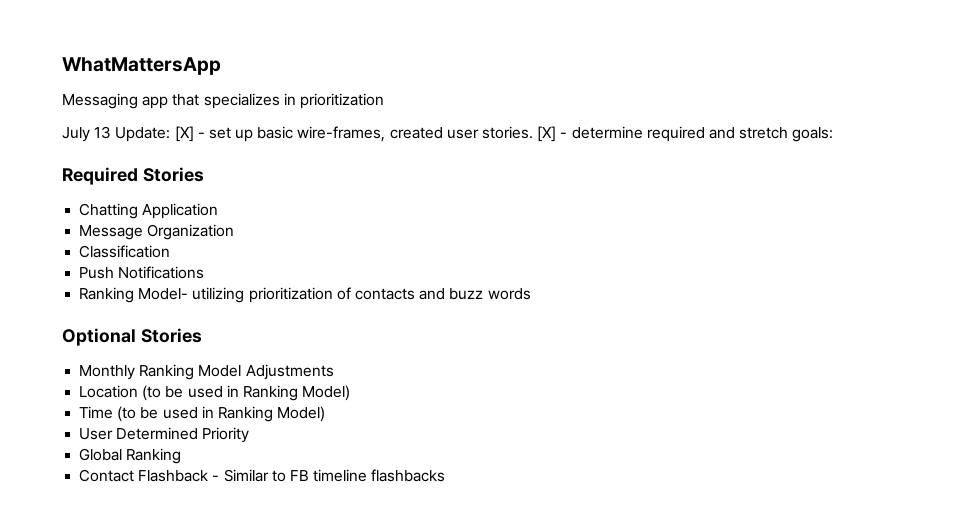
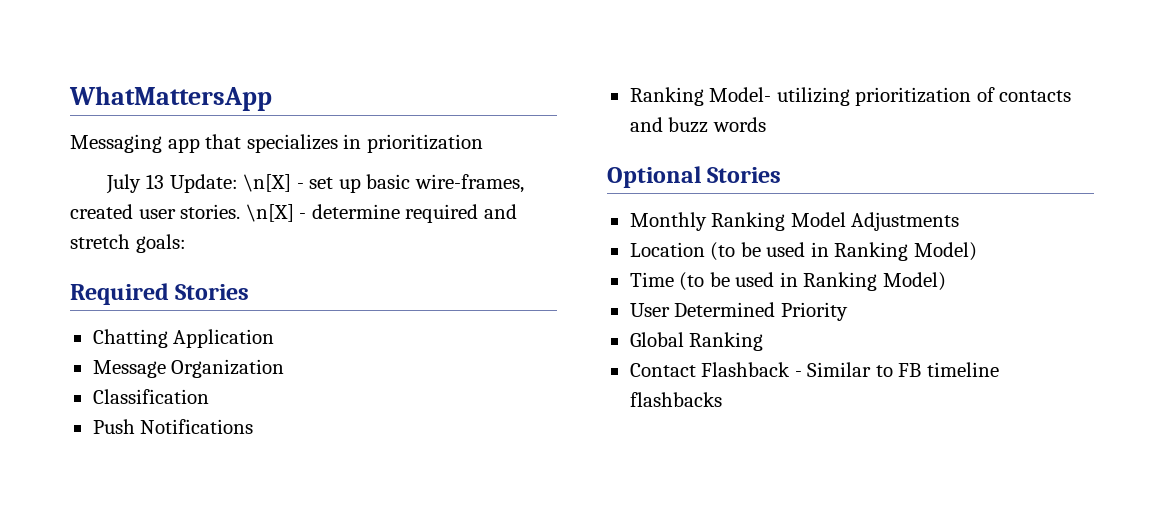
[174,126,194,142] [X] -> [243,174,292,192] \n[X]
[537,126,557,142] [X] -> [245,204,294,222] \n[X]

